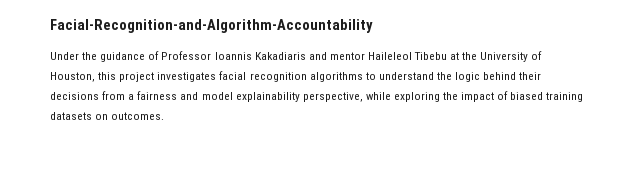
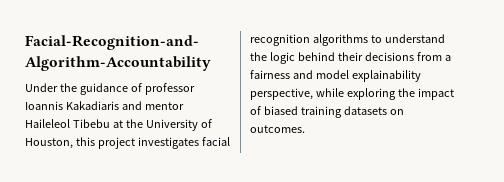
[161,51,212,60] Professor -> [144,83,195,95] professor

